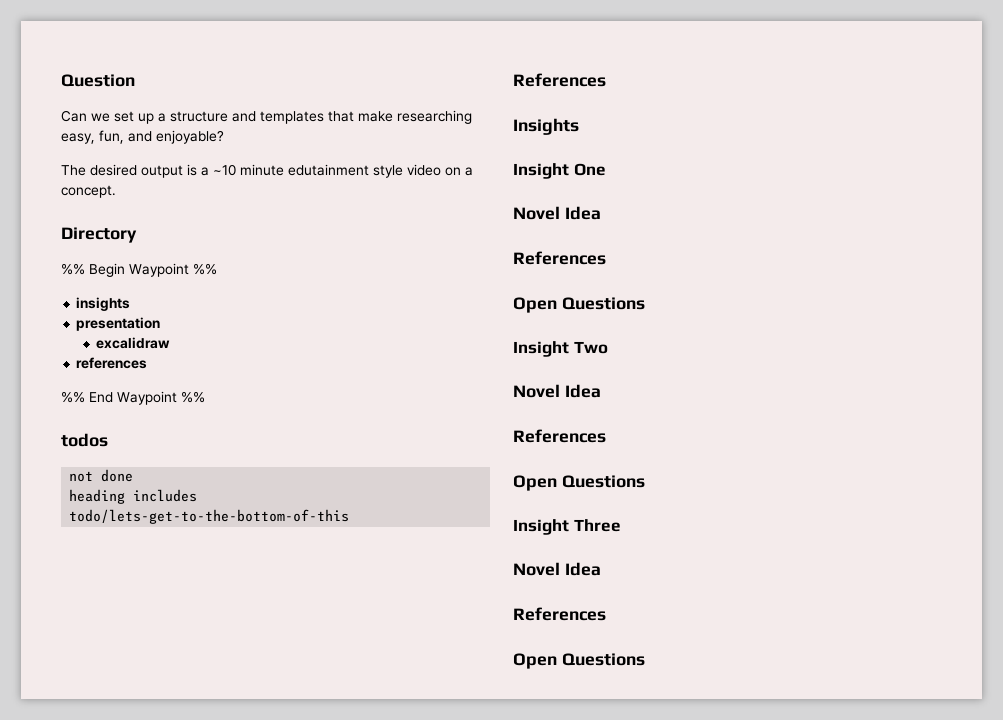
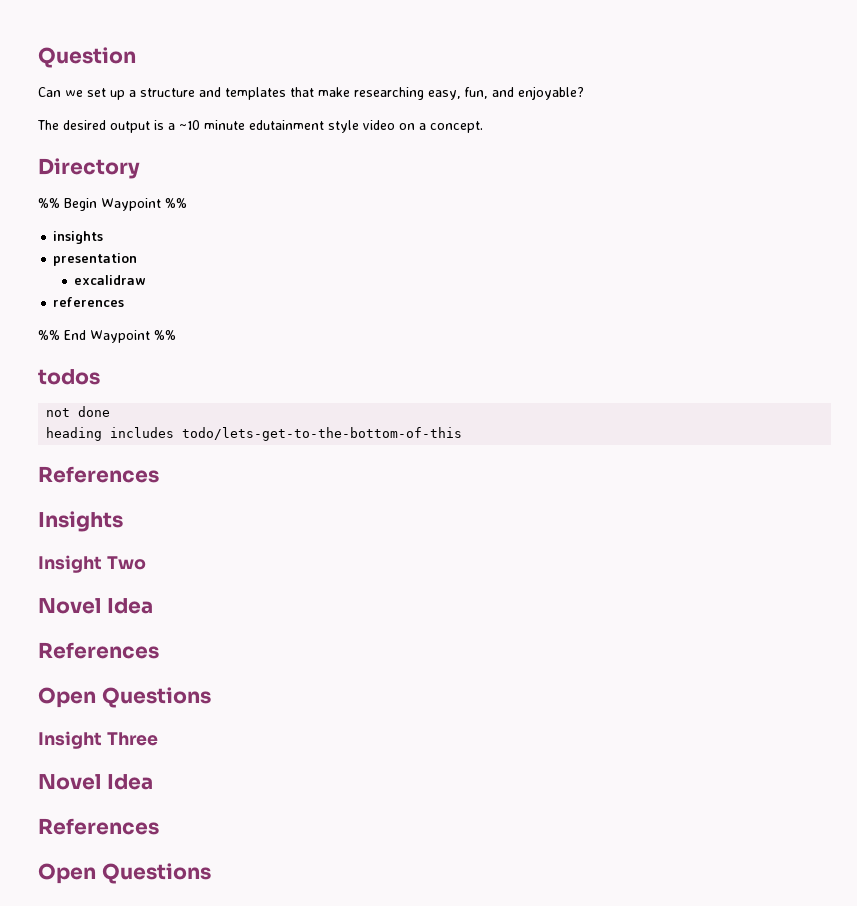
[513,163,606,179] [513,206,601,220] [513,251,606,265] [513,297,645,313] // Insight One // Novel Idea // References // Open Questions -> (123, 521) none

